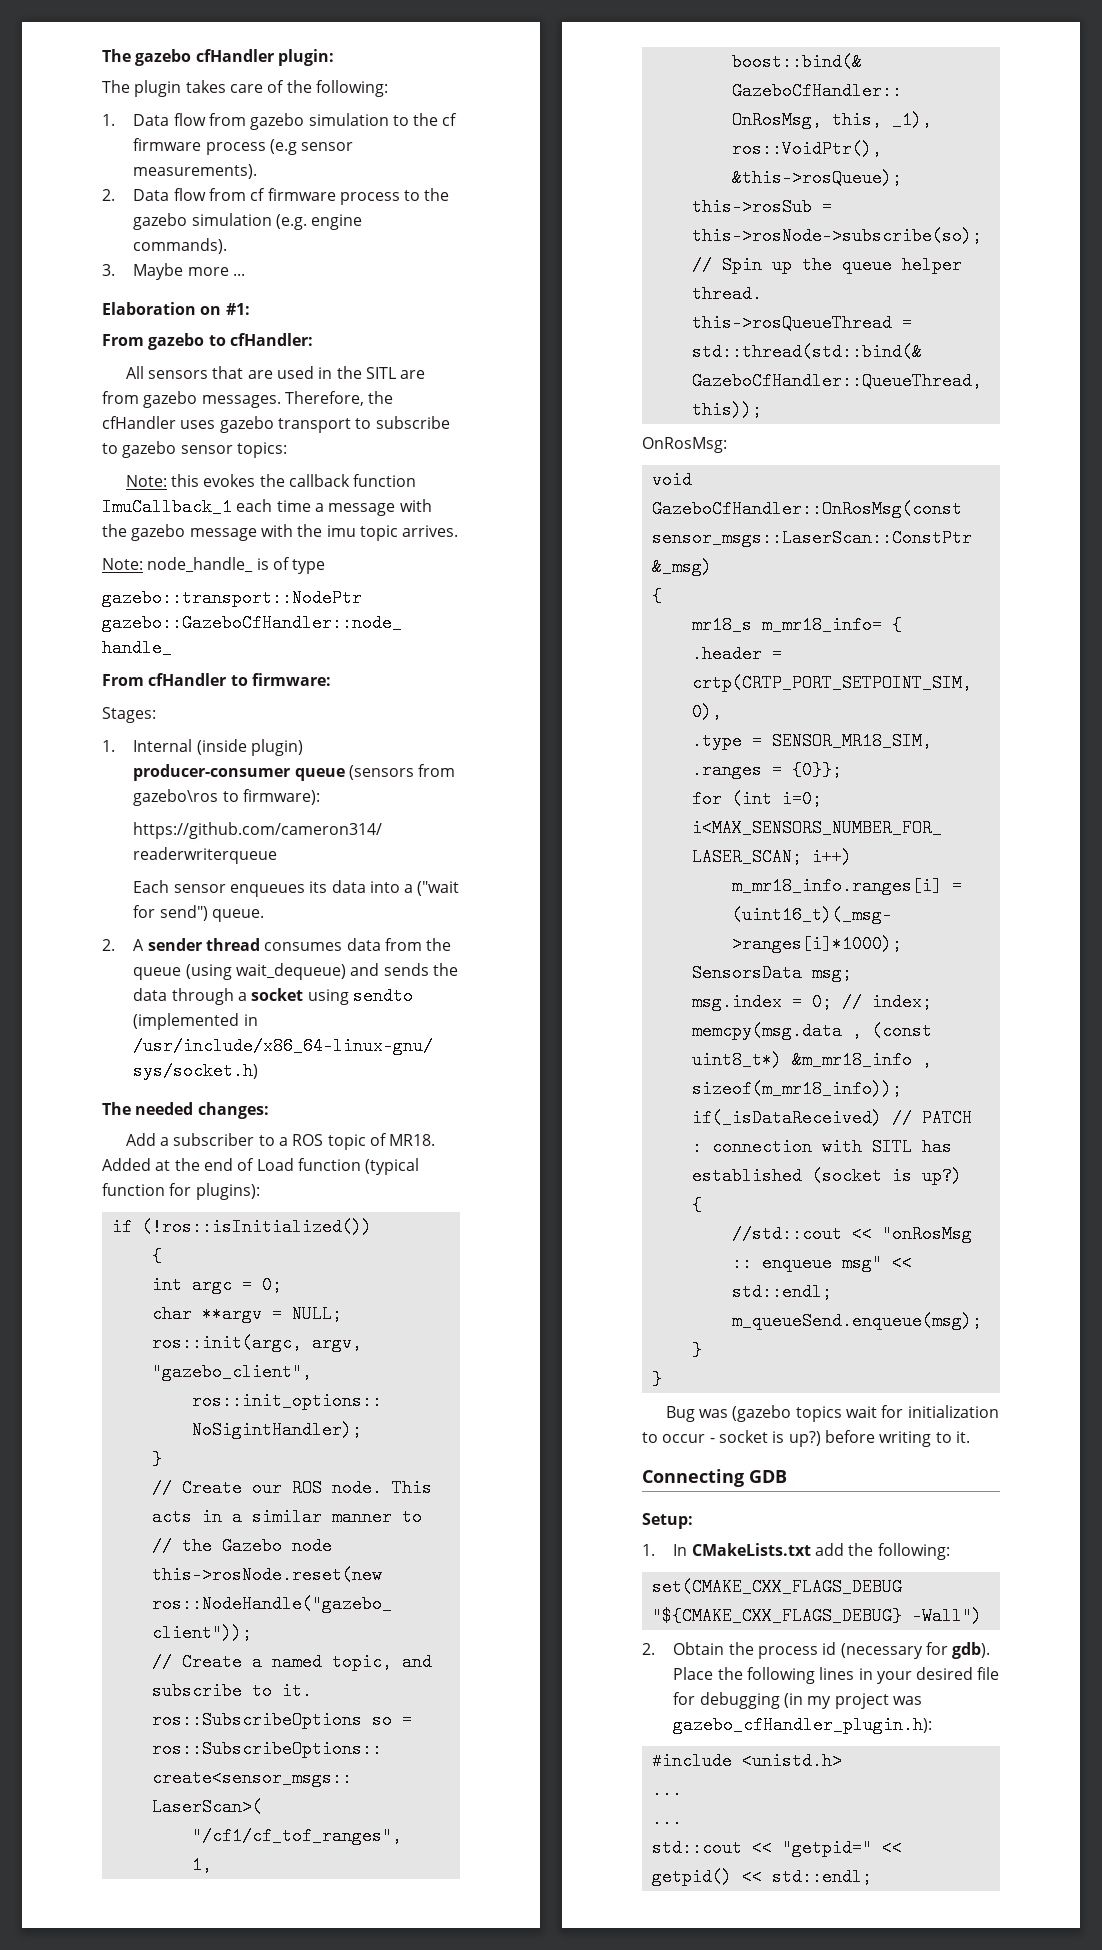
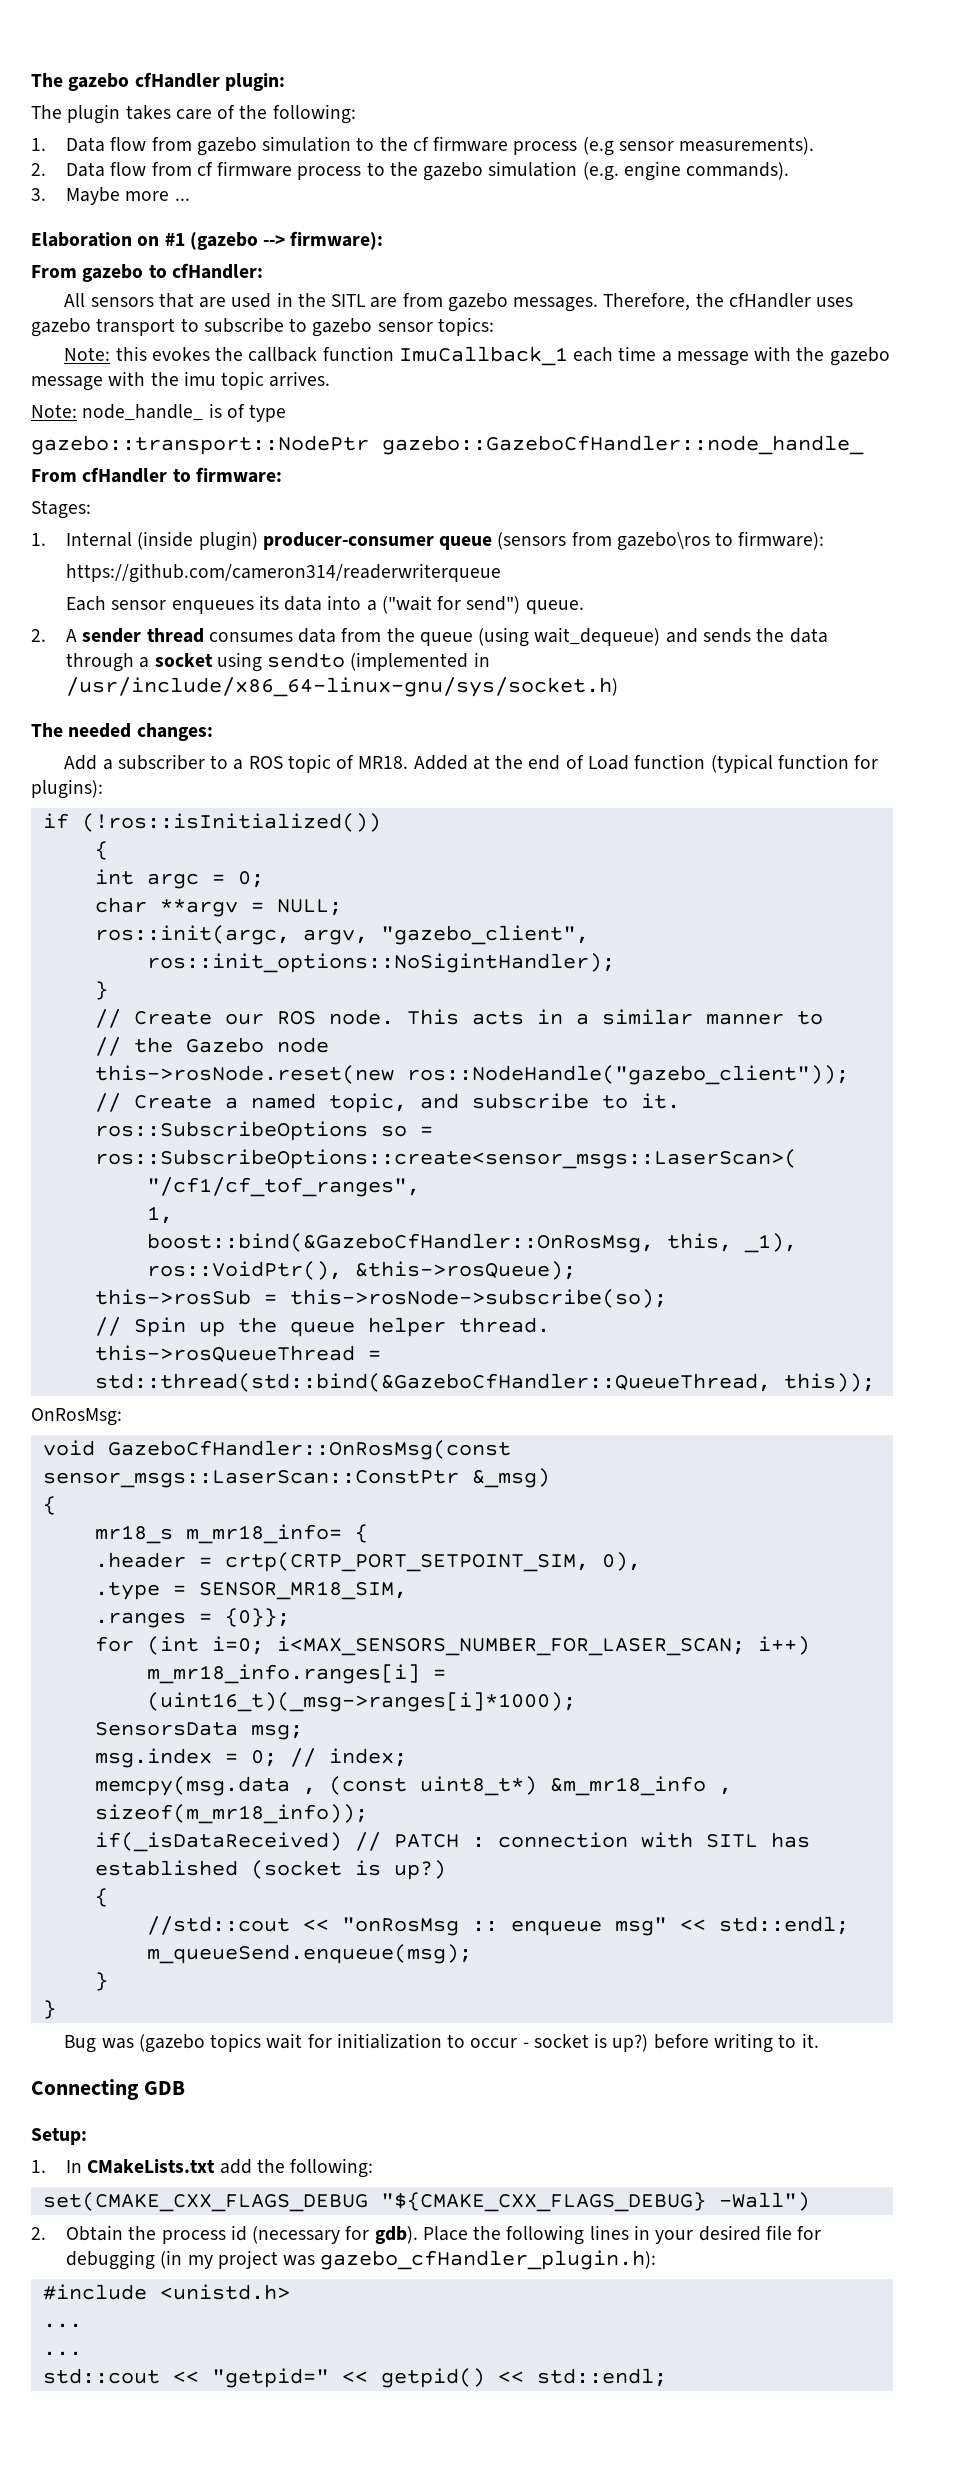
[225,303,250,315] #1: -> [164,231,384,250] #1 (gazebo --> firmware):

